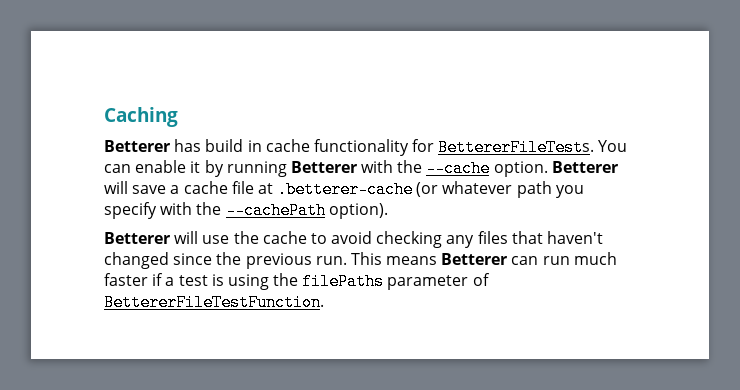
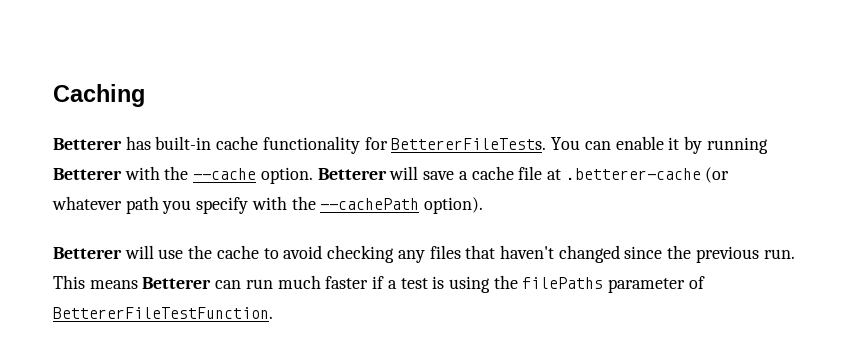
[205,139,262,152] build in -> [155,136,212,150] built-in

